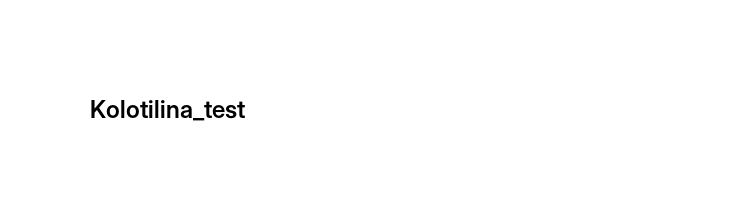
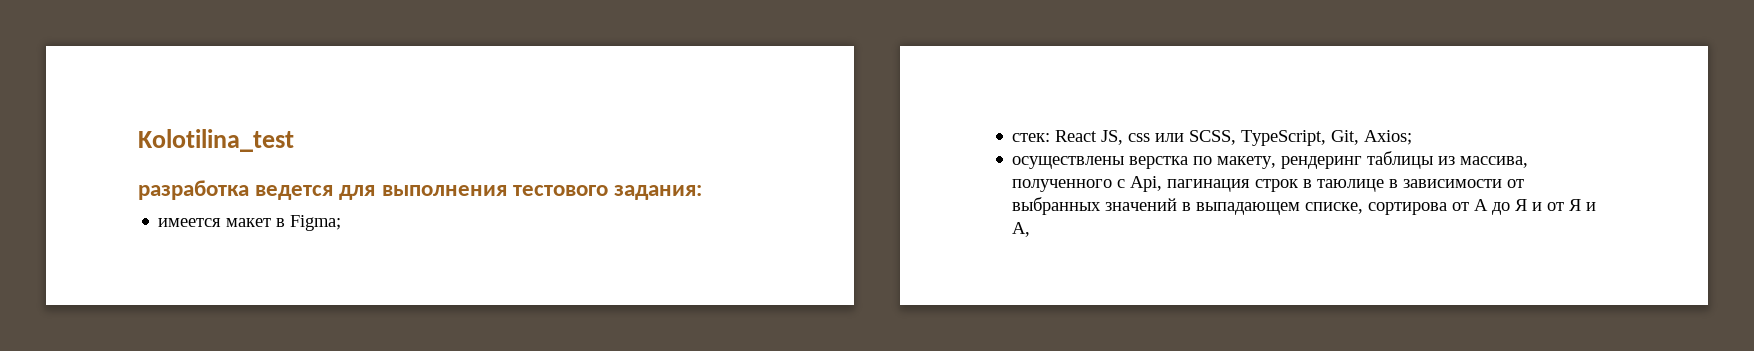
(245, 110) none -> [138,180,703,200] [158,215,342,231] [1012,130,1413,146] [1012,151,1529,169] [1012,176,1525,192] [1012,197,1597,215] [1012,222,1031,237] // разработка ведется для выполнения тестового задания: // имеется макет в Figma; // стек: React JS, css или SCSS, TypeScript, Git, Axios; // осуществлены верстка по макету, рендеринг таблицы из массива, полученного с Api, пагинация строк в таюлице в зависимости от выбранных значений в выпадающем списке, сортирова от А до Я и от Я и А,

